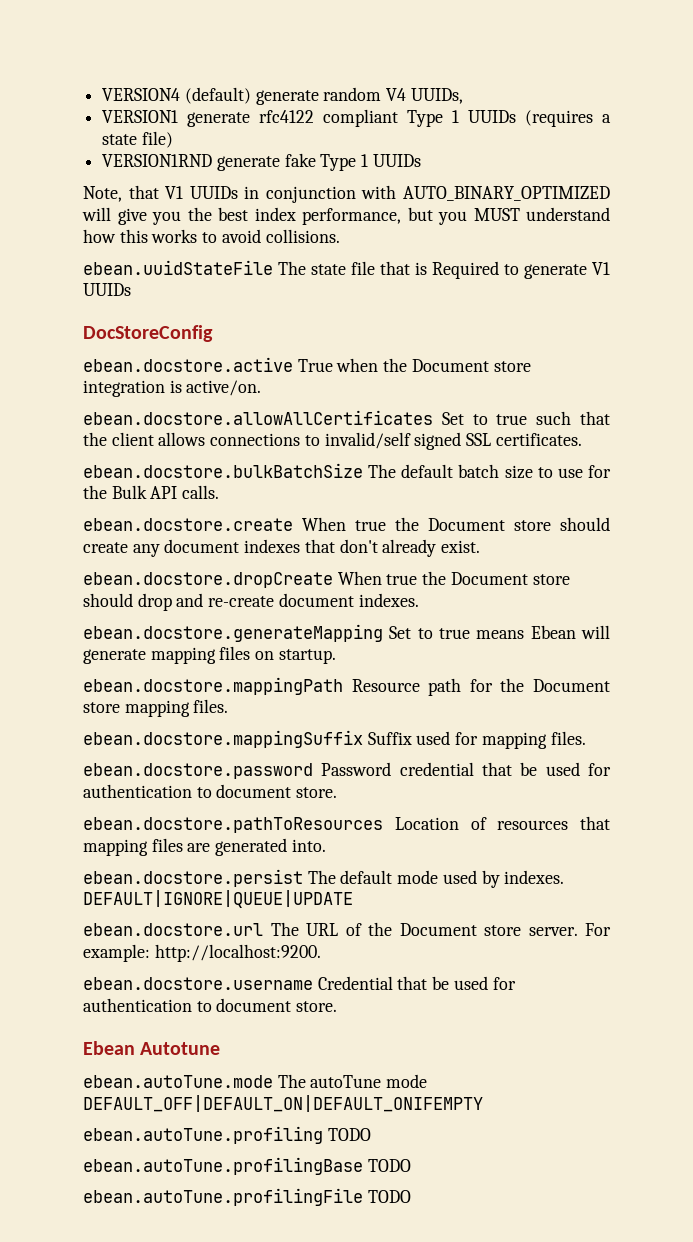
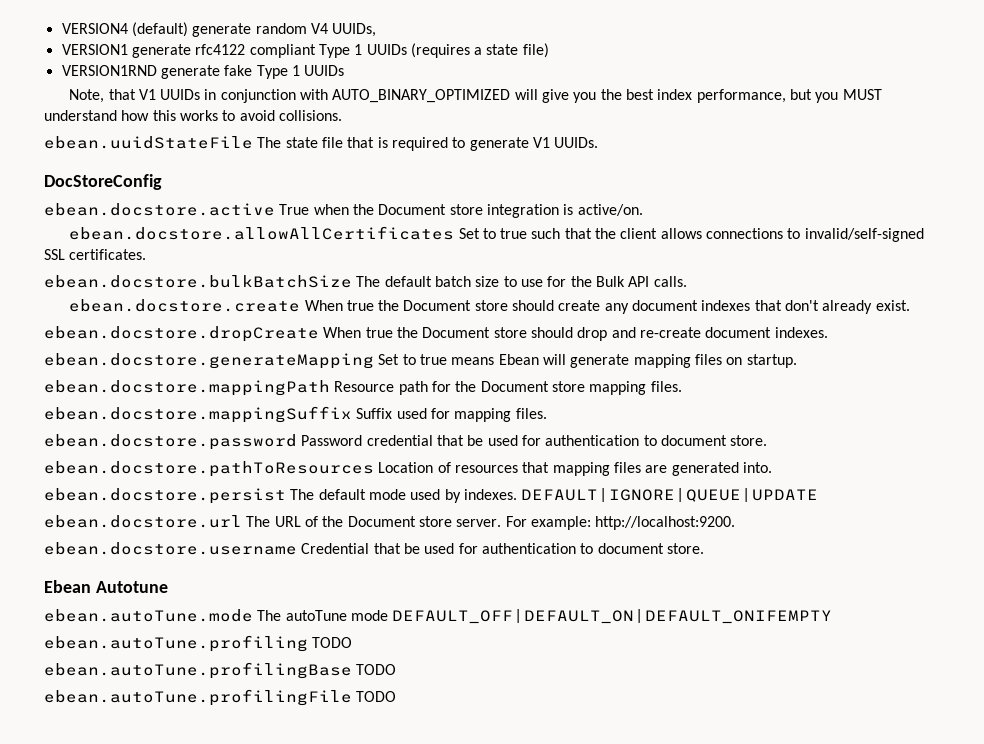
[432,261,499,279] Required -> [391,137,448,151] required
[83,283,131,296] UUIDs -> [554,137,599,148] UUIDs.
[324,432,462,450] invalid/self signed -> [804,228,924,242] invalid/self-signed

